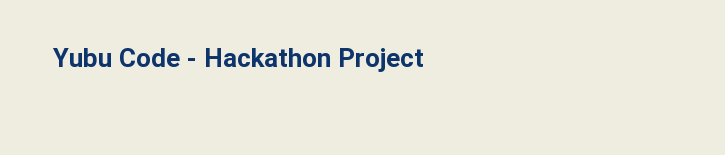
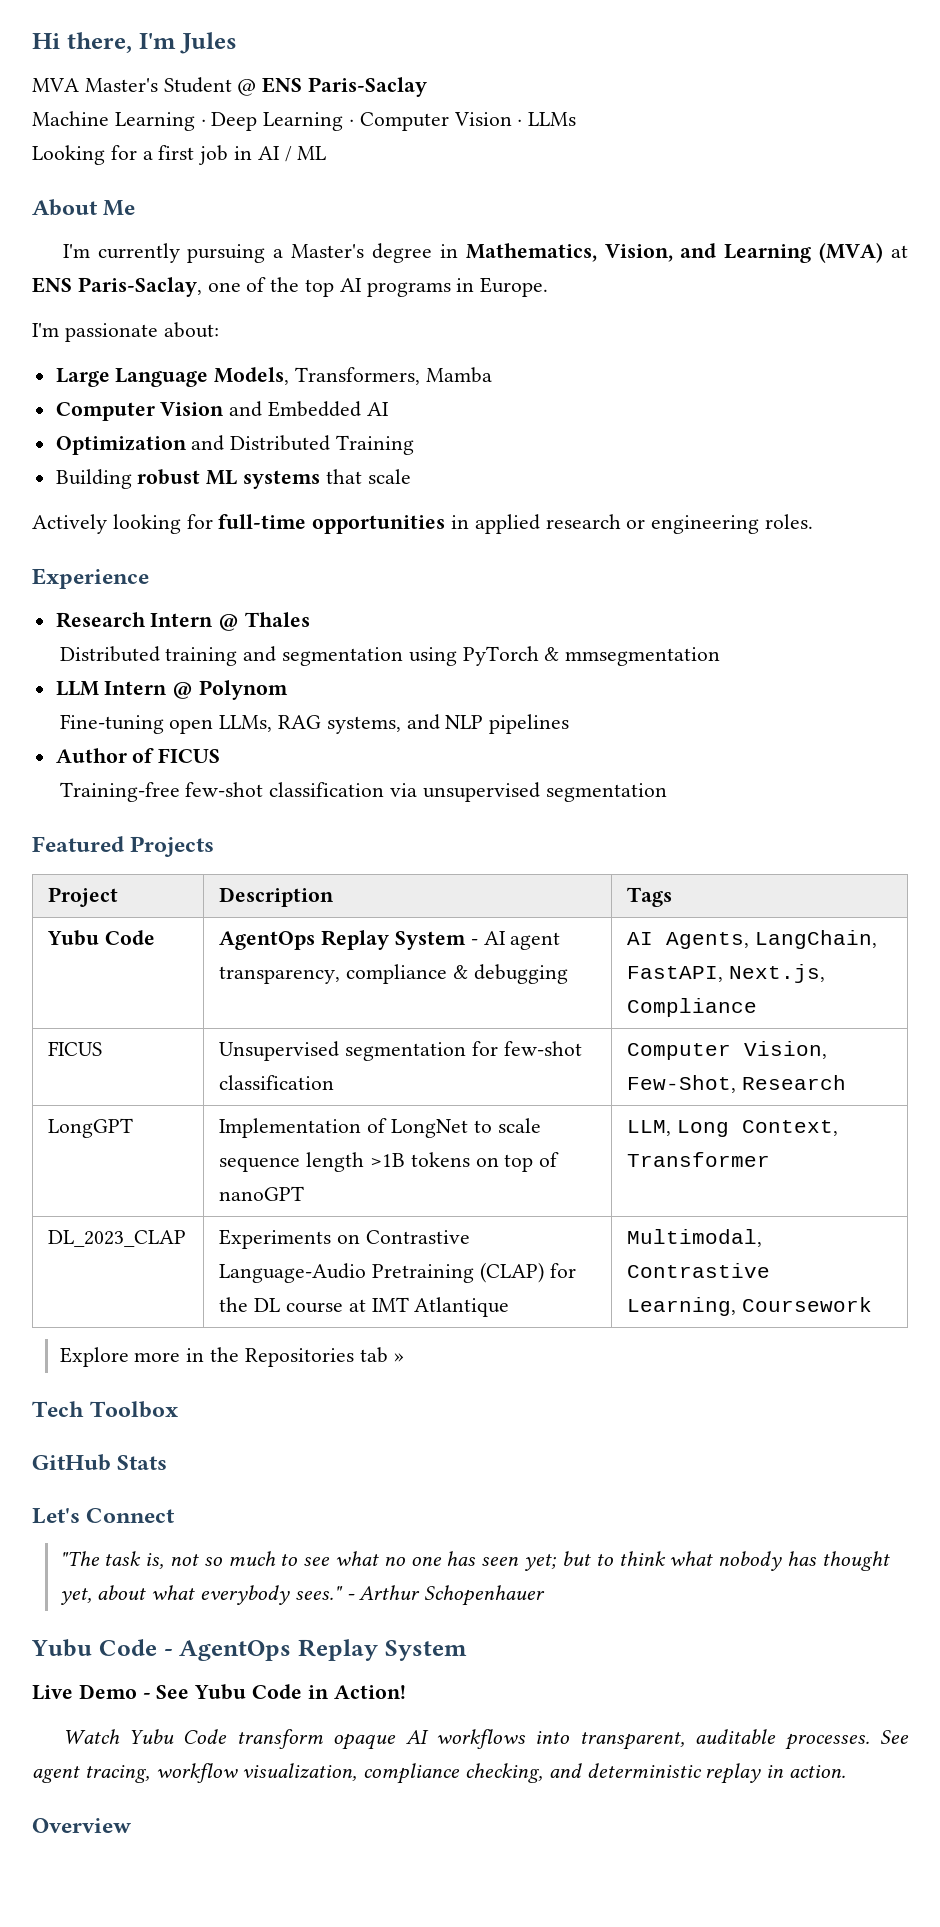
[52,48,425,72] Yubu Code - Hackathon Project -> [32,32,238,54] [32,77,428,97] [32,111,577,131] [32,145,327,165] [32,199,136,216] [62,242,908,263] [32,277,549,297] [32,322,219,342] [55,367,492,387] [55,401,389,421] [55,435,415,455] [55,469,411,489] [32,514,814,534] [32,568,149,589] [55,612,311,631] [59,646,721,666] [55,680,289,700] [59,714,570,734] [55,748,221,763] [59,782,667,802] [32,836,215,857] [48,887,119,907] [219,887,335,907] [627,887,673,907] [47,930,156,946] [219,930,561,950] [219,964,568,984] [627,930,878,949] [627,964,826,983] [627,998,758,1017] [48,1041,103,1056] [219,1041,582,1061] [219,1075,335,1090] [627,1041,828,1060] [627,1075,847,1093] [48,1118,134,1138] [219,1118,541,1138] [219,1152,560,1172] [219,1186,305,1201] [627,1120,839,1137] [627,1152,771,1167] [48,1230,187,1247] [219,1229,470,1249] [219,1262,576,1283] [219,1297,510,1317] [627,1229,763,1247] [627,1263,771,1278] [627,1297,873,1316] [59,1347,406,1367] [32,1401,179,1418] [32,1454,168,1471] [32,1508,176,1524] [59,1551,890,1571] [59,1585,546,1606] [31,1639,467,1661] [32,1684,406,1700] [62,1729,910,1750] [32,1763,847,1784] [32,1818,132,1833] Hi there, I'm Jules // MVA Master's Student @ ENS Paris-Saclay // Machine Learning · Deep Learning · Computer Vision · LLMs // Looking for a first job in AI / ML // About Me // I'm currently pursuing a Master's degree in Mathematics, Vision, and Learning (MVA) at ENS Paris-Saclay, one of the top AI programs in Europe. // I'm passionate about: // Large Language Models, Transformers, Mamba // Computer Vision and Embedded AI // Optimization and Distributed Training // Building robust ML systems that scale // Actively looking for full-time opportunities in applied research or engineering roles. // Experience // Research Intern @ Thales // Distributed training and segmentation using PyTorch & mmsegmentation // LLM Intern @ Polynom // Fine-tuning open LLMs, RAG systems, and NLP pipelines // Author of FICUS // Training-free few-shot classification via unsupervised segmentation // Featured Projects // Project | Description | Tags // Yubu Code | AgentOps Replay System - AI agent transparency, compliance & debugging | AI Agents, LangChain, FastAPI, Next.js, Compliance // FICUS | Unsupervised segmentation for few-shot classification | Computer Vision, Few-Shot, Research // LongGPT | Implementation of LongNet to scale sequence length >1B tokens on top of nanoGPT | LLM, Long Context, Transformer // DL_2023_CLAP | Experiments on Contrastive Language-Audio Pretraining (CLAP) for the DL course at IMT Atlantique | Multimodal, Contrastive Learning, Coursework // Explore more in the Repositories tab » // Tech Toolbox // GitHub Stats // Let's Connect // "The task is, not so much to see what no one has seen yet; but to think what nobody has thought yet, about what everybody sees." - Arthur Schopenhauer // Yubu Code - AgentOps Replay System // Live Demo - See Yubu Code in Action! // Watch Yubu Code transform opaque AI workflows into transparent, auditable processes. See agent tracing, workflow visualization, compliance checking, and deterministic replay in action. // Overview

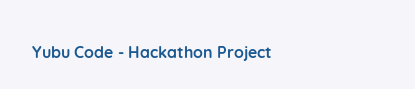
[32,32,238,54] [32,77,428,97] [32,111,577,131] [32,145,327,165] [32,199,136,216] [62,242,908,263] [32,277,549,297] [32,322,219,342] [55,367,492,387] [55,401,389,421] [55,435,415,455] [55,469,411,489] [32,514,814,534] [32,568,149,589] [55,612,311,631] [59,646,721,666] [55,680,289,700] [59,714,570,734] [55,748,221,763] [59,782,667,802] [32,836,215,857] [48,887,119,907] [219,887,335,907] [627,887,673,907] [47,930,156,946] [219,930,561,950] [219,964,568,984] [627,930,878,949] [627,964,826,983] [627,998,758,1017] [48,1041,103,1056] [219,1041,582,1061] [219,1075,335,1090] [627,1041,828,1060] [627,1075,847,1093] [48,1118,134,1138] [219,1118,541,1138] [219,1152,560,1172] [219,1186,305,1201] [627,1120,839,1137] [627,1152,771,1167] [48,1230,187,1247] [219,1229,470,1249] [219,1262,576,1283] [219,1297,510,1317] [627,1229,763,1247] [627,1263,771,1278] [627,1297,873,1316] [59,1347,406,1367] [32,1401,179,1418] [32,1454,168,1471] [32,1508,176,1524] [59,1551,890,1571] [59,1585,546,1606] [31,1639,467,1661] [32,1684,406,1700] [62,1729,910,1750] [32,1763,847,1784] [32,1818,132,1833] Hi there, I'm Jules // MVA Master's Student @ ENS Paris-Saclay // Machine Learning · Deep Learning · Computer Vision · LLMs // Looking for a first job in AI / ML // About Me // I'm currently pursuing a Master's degree in Mathematics, Vision, and Learning (MVA) at ENS Paris-Saclay, one of the top AI programs in Europe. // I'm passionate about: // Large Language Models, Transformers, Mamba // Computer Vision and Embedded AI // Optimization and Distributed Training // Building robust ML systems that scale // Actively looking for full-time opportunities in applied research or engineering roles. // Experience // Research Intern @ Thales // Distributed training and segmentation using PyTorch & mmsegmentation // LLM Intern @ Polynom // Fine-tuning open LLMs, RAG systems, and NLP pipelines // Author of FICUS // Training-free few-shot classification via unsupervised segmentation // Featured Projects // Project | Description | Tags // Yubu Code | AgentOps Replay System - AI agent transparency, compliance & debugging | AI Agents, LangChain, FastAPI, Next.js, Compliance // FICUS | Unsupervised segmentation for few-shot classification | Computer Vision, Few-Shot, Research // LongGPT | Implementation of LongNet to scale sequence length >1B tokens on top of nanoGPT | LLM, Long Context, Transformer // DL_2023_CLAP | Experiments on Contrastive Language-Audio Pretraining (CLAP) for the DL course at IMT Atlantique | Multimodal, Contrastive Learning, Coursework // Explore more in the Repositories tab » // Tech Toolbox // GitHub Stats // Let's Connect // "The task is, not so much to see what no one has seen yet; but to think what nobody has thought yet, about what everybody sees." - Arthur Schopenhauer // Yubu Code - AgentOps Replay System // Live Demo - See Yubu Code in Action! // Watch Yubu Code transform opaque AI workflows into transparent, auditable processes. See agent tracing, workflow visualization, compliance checking, and deterministic replay in action. // Overview -> [32,46,273,61] Yubu Code - Hackathon Project

